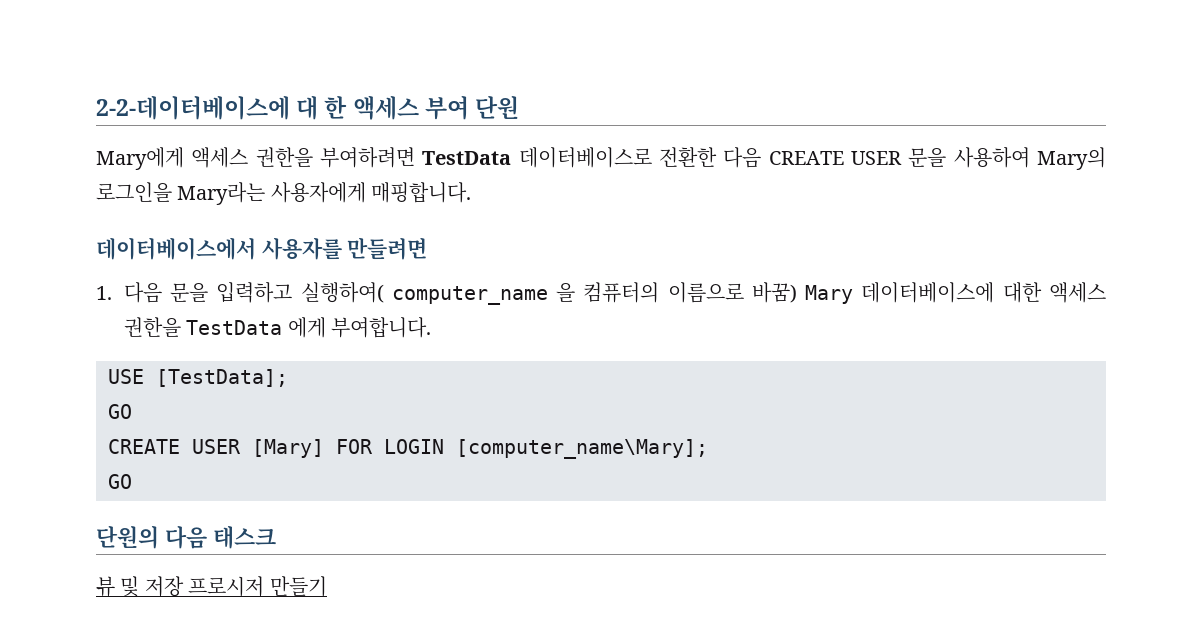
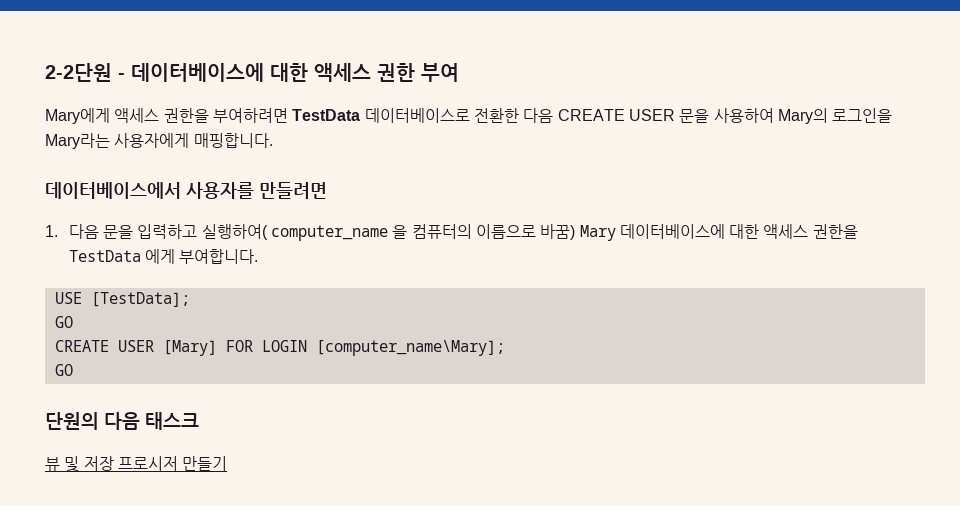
[96,96,419,120] 2-2-데이터베이스에 대 한 액세스 -> [45,63,415,82] 2-2단원 - 데이터베이스에 대한 액세스 권한
[475,96,520,119] 단원 -> (459, 72) none

